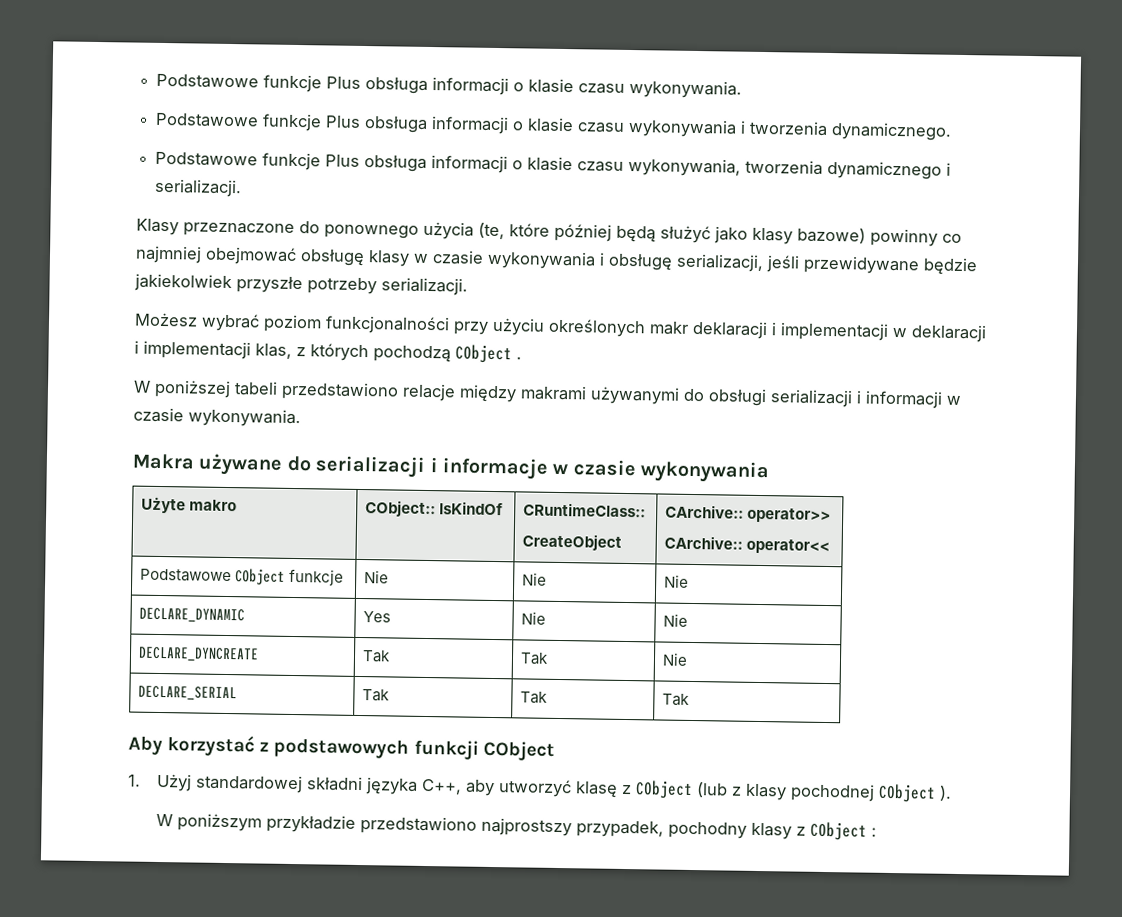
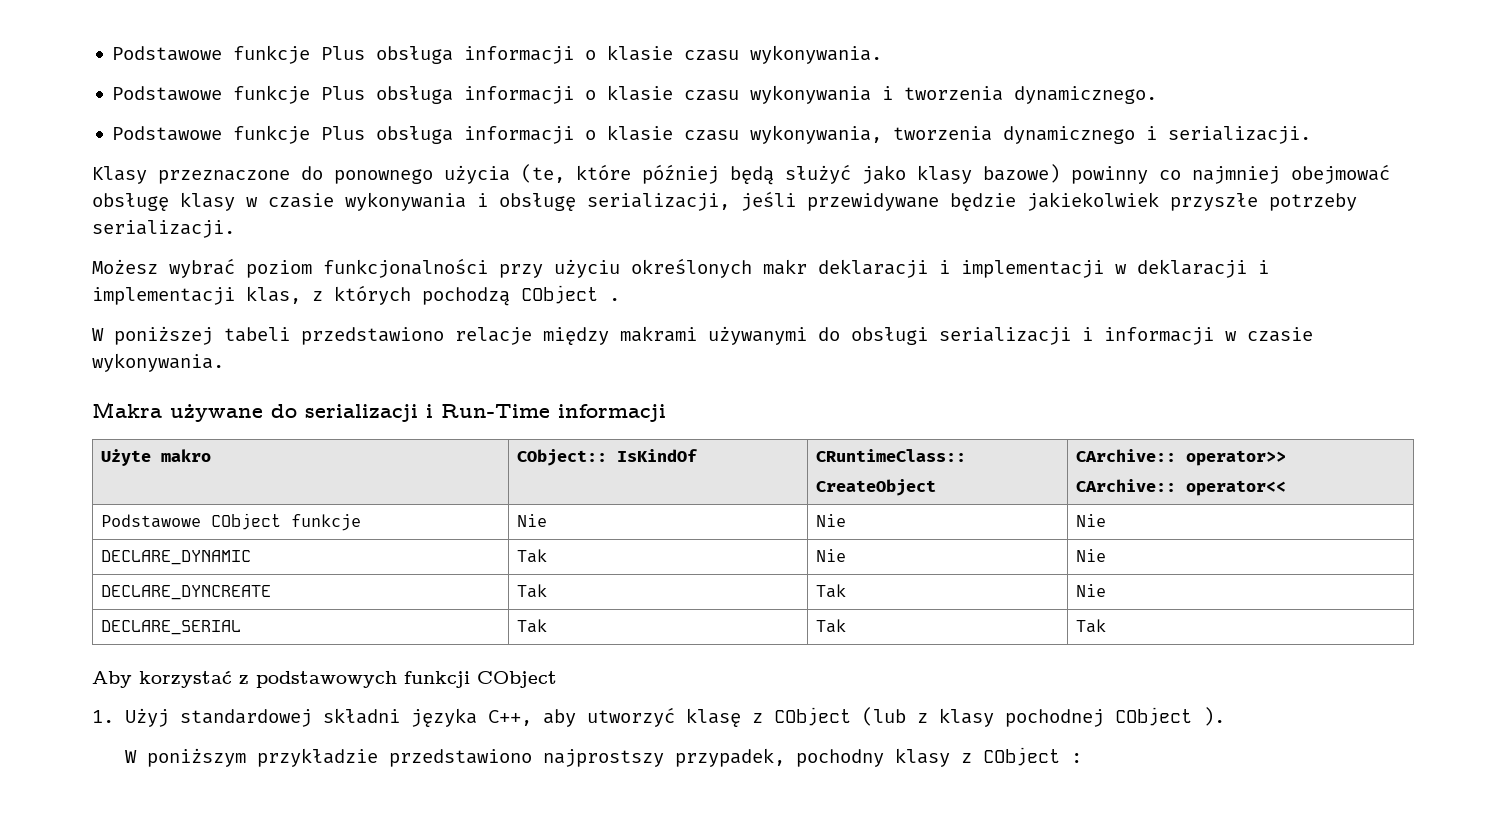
[442,457,770,484] informacje w czasie wykonywania -> [441,404,666,422] Run-Time informacji
[363,611,392,623] Yes -> [516,549,547,563] Tak

